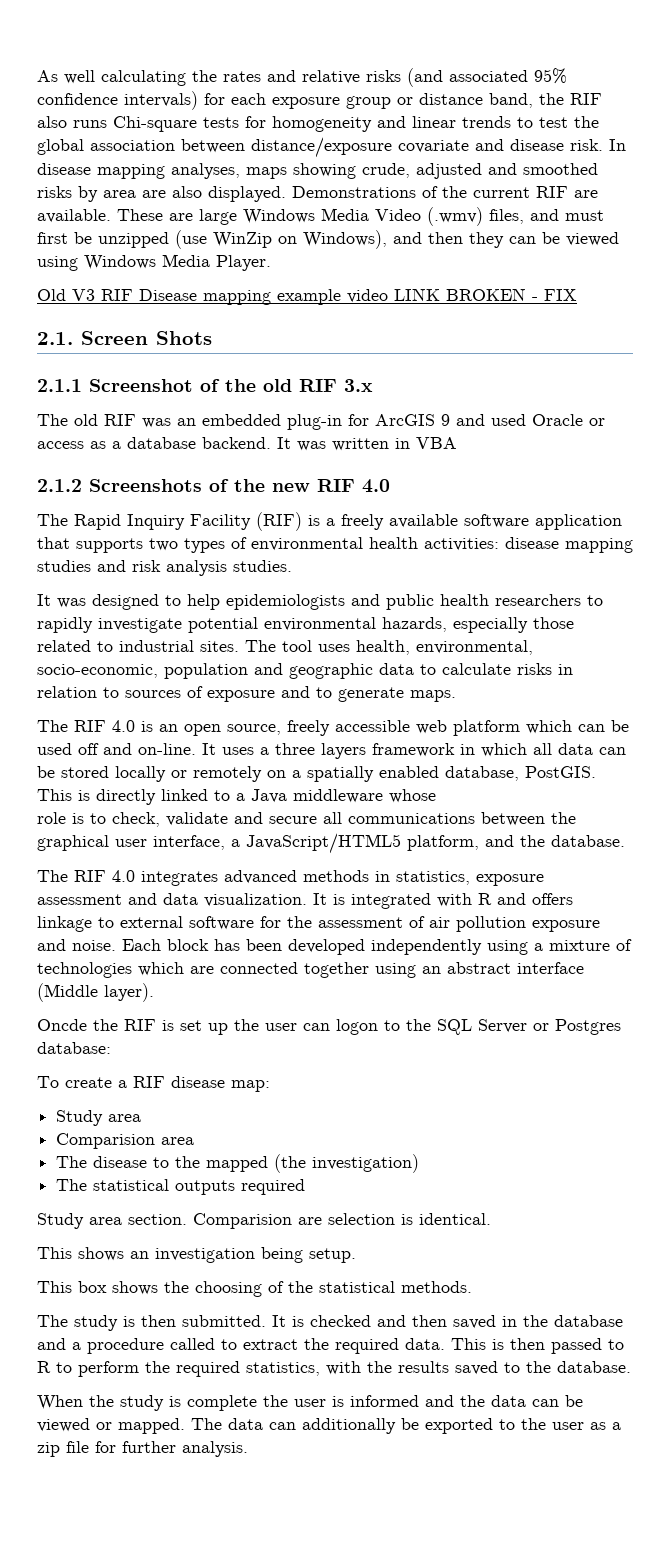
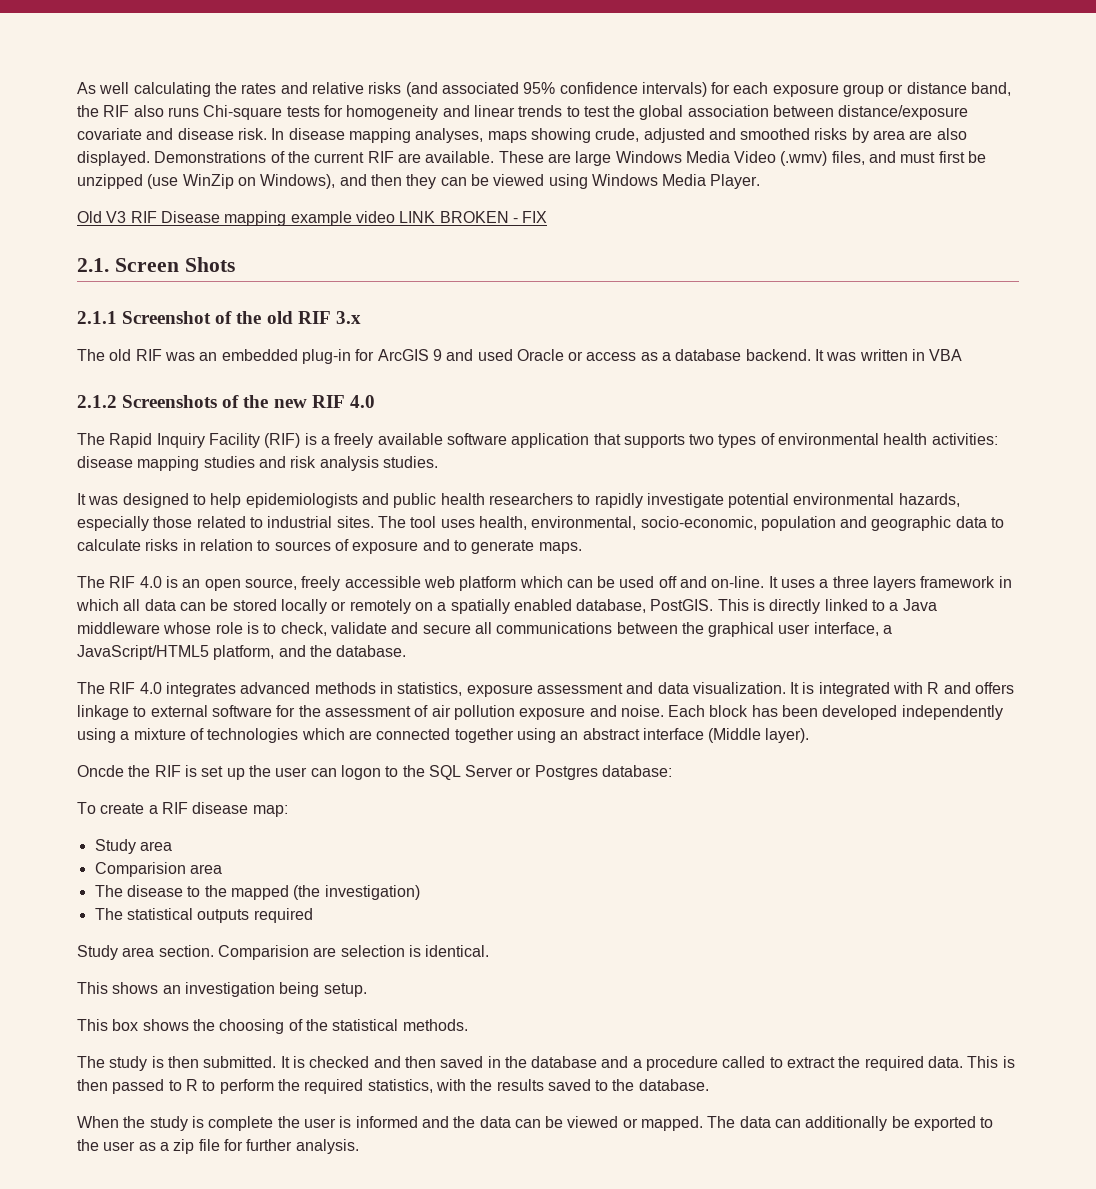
(436, 796) // -> (212, 628) none

